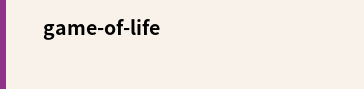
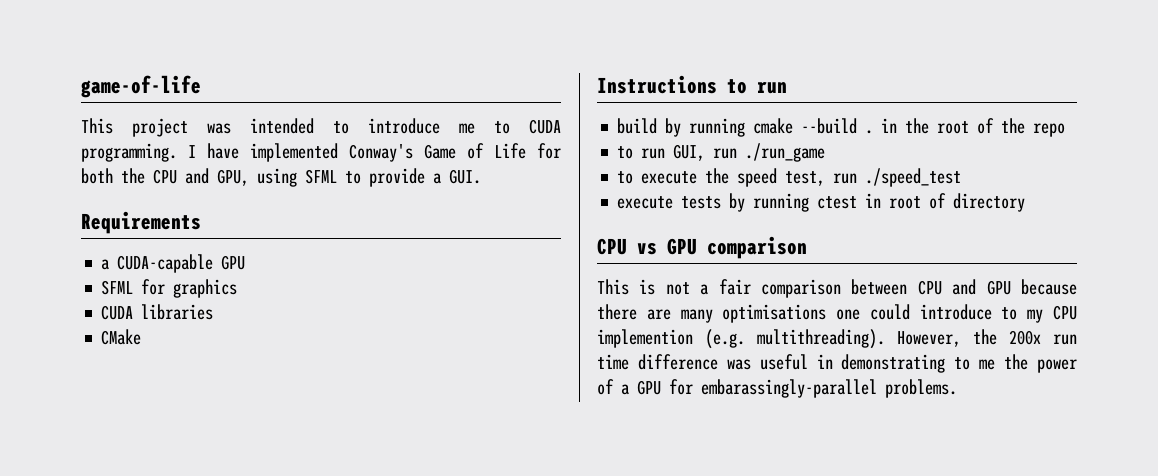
(160, 29) none -> [81,118,561,137] [81,143,561,162] [81,168,481,187] [81,211,201,234] [101,254,246,273] [101,279,238,298] [101,304,214,320] [101,329,142,345] [597,75,787,94] [617,118,1066,137] [617,143,826,162] [617,168,962,187] [617,193,1026,212] [597,236,807,259] [597,279,1077,298] [597,304,1077,323] [597,329,1077,349] [597,354,1077,373] [597,379,957,398] // This project was intended to introduce me to CUDA programming. I have implemented Conway's Game of Life for both the CPU and GPU, using SFML to provide a GUI. // Requirements // a CUDA-capable GPU // SFML for graphics // CUDA libraries // CMake // Instructions to run // build by running cmake --build . in the root of the repo // to run GUI, run ./run_game // to execute the speed test, run ./speed_test // execute tests by running ctest in root of directory // CPU vs GPU comparison // This is not a fair comparison between CPU and GPU because there are many optimisations one could introduce to my CPU implemention (e.g. multithreading). However, the 200x run time difference was useful in demonstrating to me the power of a GPU for embarassingly-parallel problems.

